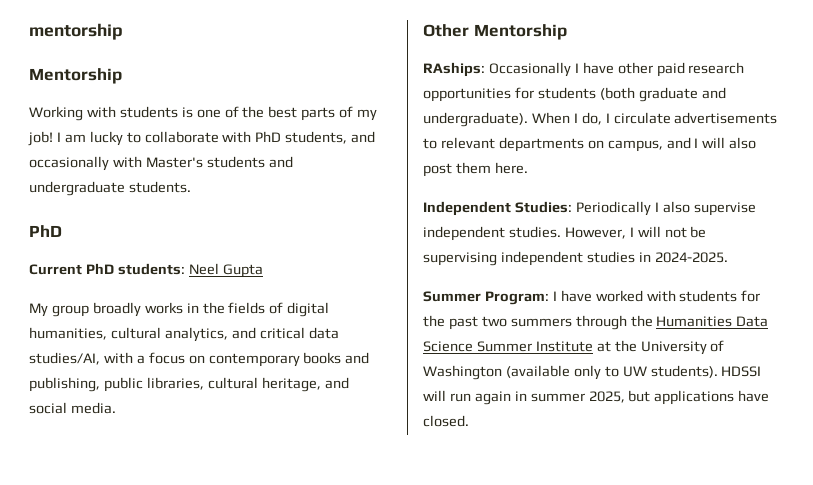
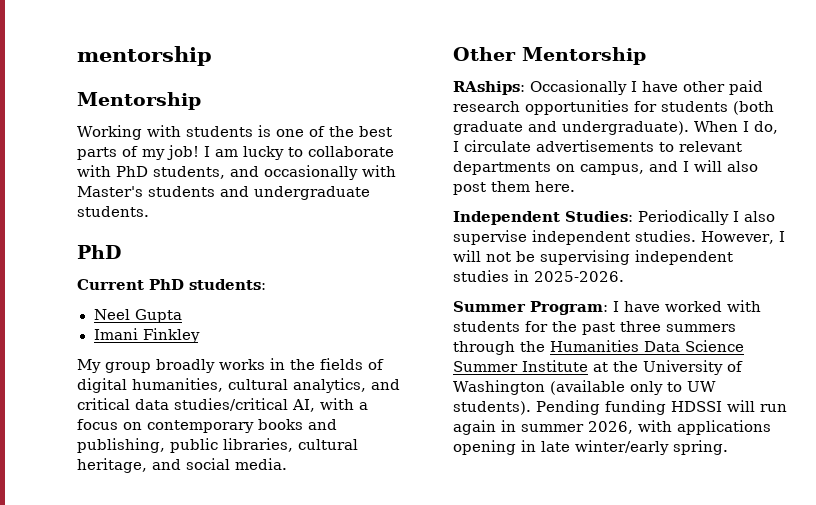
(185, 269) none -> (266, 284) //
(263, 271) none -> [93,328,200,343] // Imani Finkley
[29,352,100,365] studies/AI, -> [174,398,315,412] studies/critical AI,
[654,252,728,263] 2024-2025. -> [534,271,624,282] 2025-2026.
[481,316,507,327] two -> [620,321,661,332] three
(718, 371) none -> [536,400,666,415] Pending funding
[588,390,770,405] [423,415,469,427] 2025, but applications have closed. -> [588,420,771,435] [453,440,728,455] 2026, with applications opening in late winter/early spring.

